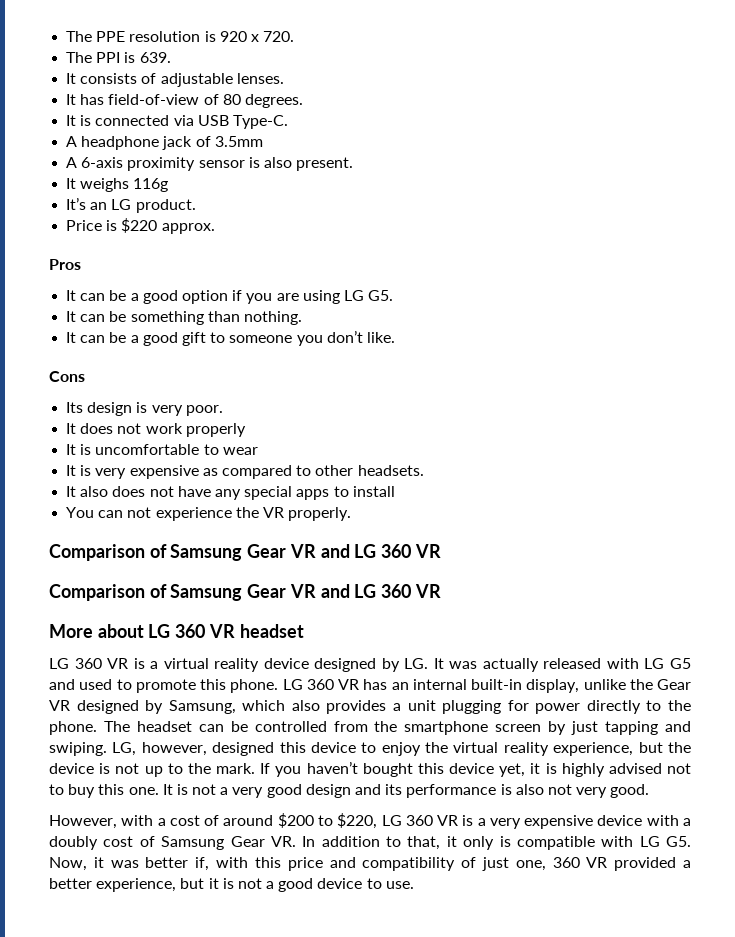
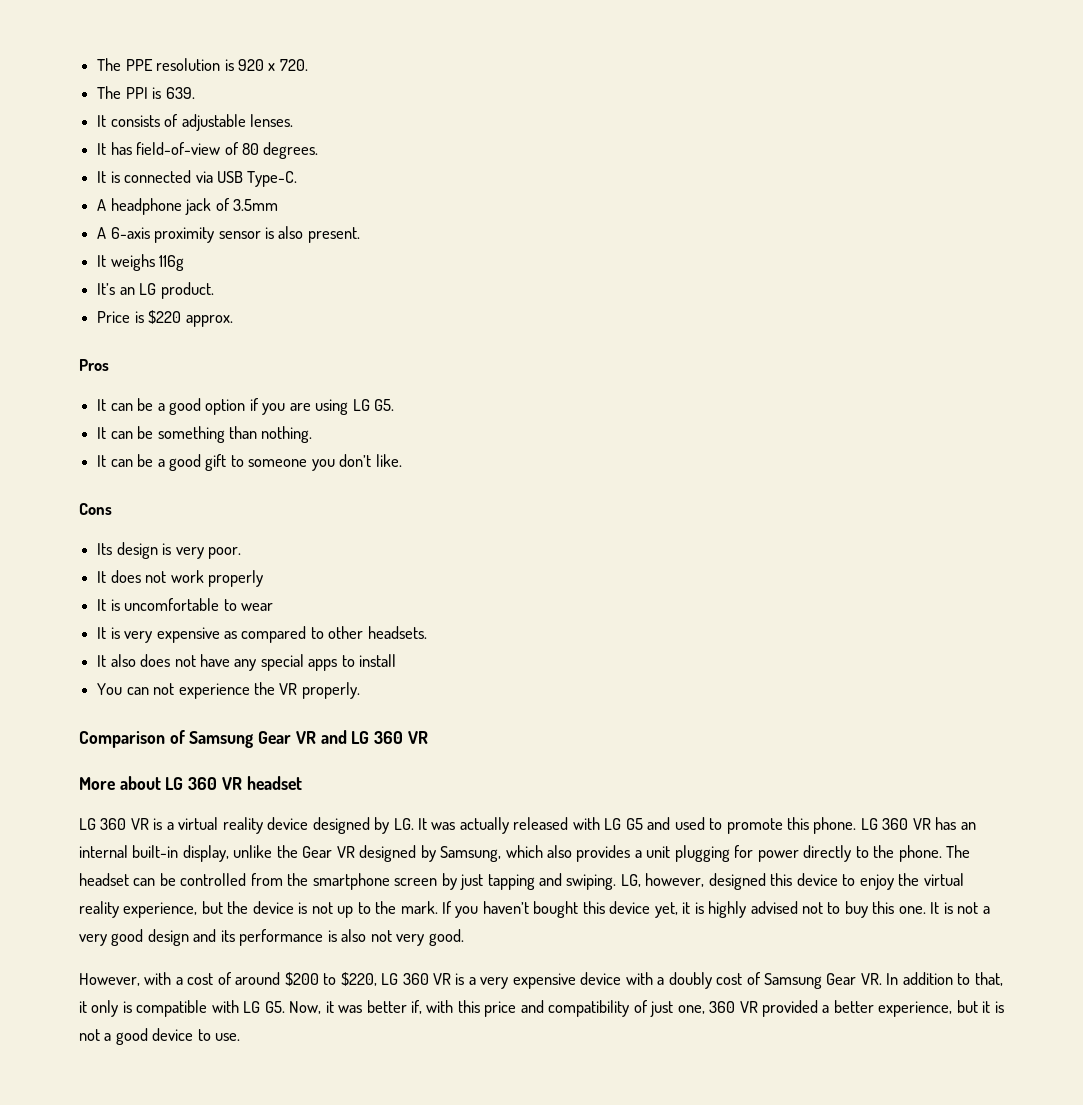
[49,584,441,601] // Comparison of Samsung Gear VR and LG 360 VR -> (428, 737) none

